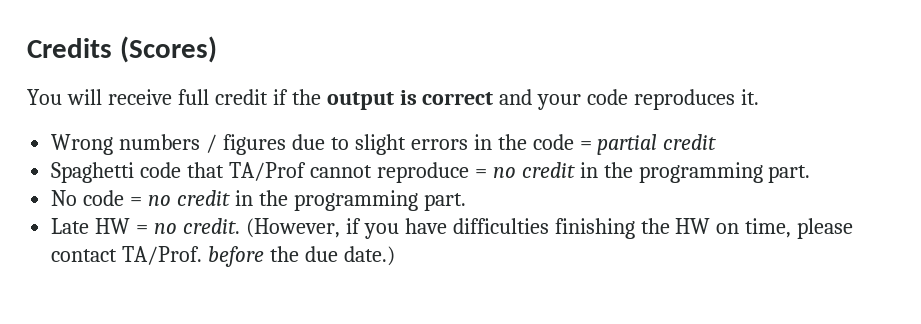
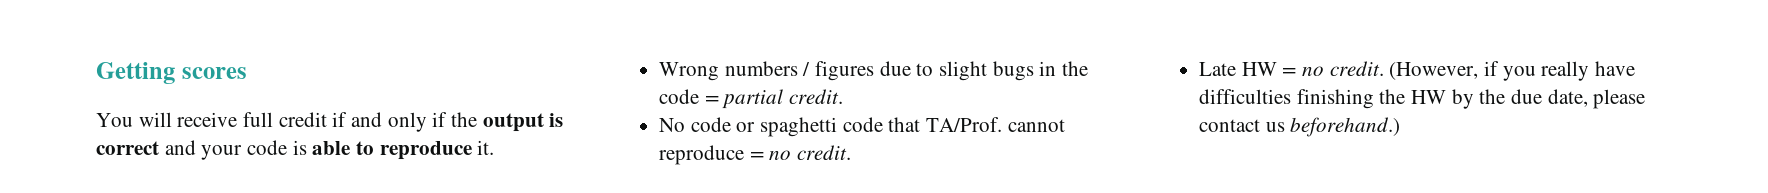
[27,36,217,63] Credits (Scores) -> [96,62,247,84] Getting scores
(288, 97) none -> [351,112,448,132] and only if
[634,89,736,110] reproduces -> [292,140,472,160] is able to reproduce
[410,139,468,150] errors -> [992,61,1034,81] bugs
[663,134,717,150] [51,162,135,183] credit // Spaghetti -> [789,89,844,104] [659,117,838,137] credit. // No code or spaghetti
[229,162,307,181] TA/Prof -> [926,117,1003,132] TA/Prof.
[521,162,811,183] [51,190,466,211] credit in the programming part. // No code = no credit in the programming part. -> [797,145,852,160] credit.
(399, 231) none -> [1541,61,1590,81] really
[716,218,854,239] [51,246,395,267] on time, please contact TA/Prof. before the due date.) -> [1451,89,1646,109] [1199,117,1401,137] by the due date, please contact us beforehand.)

